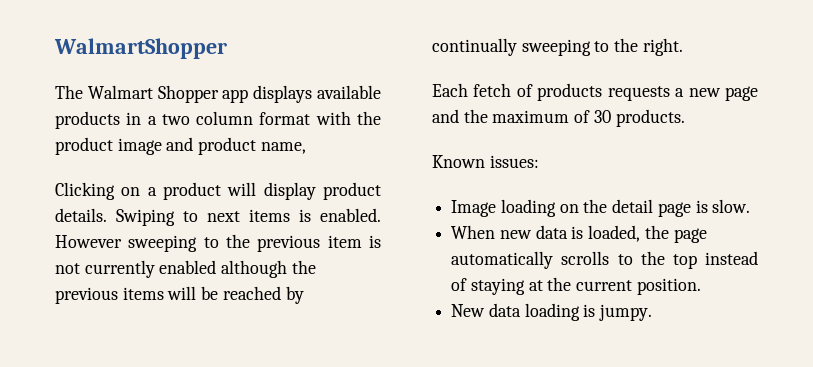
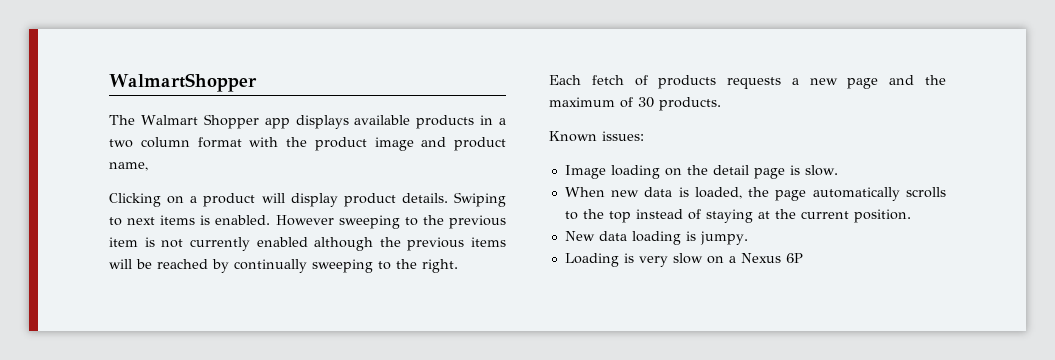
(653, 312) none -> [564,253,803,267] // Loading is very slow on a Nexus 6P

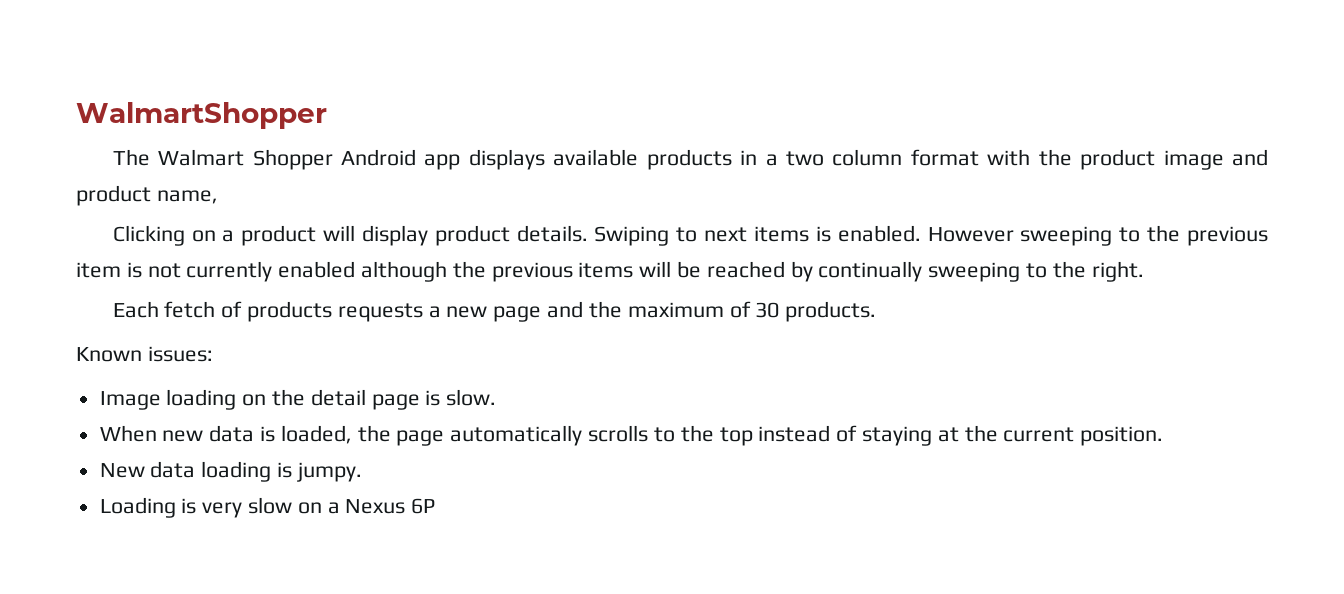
(259, 121) none -> [340,149,416,166] Android

